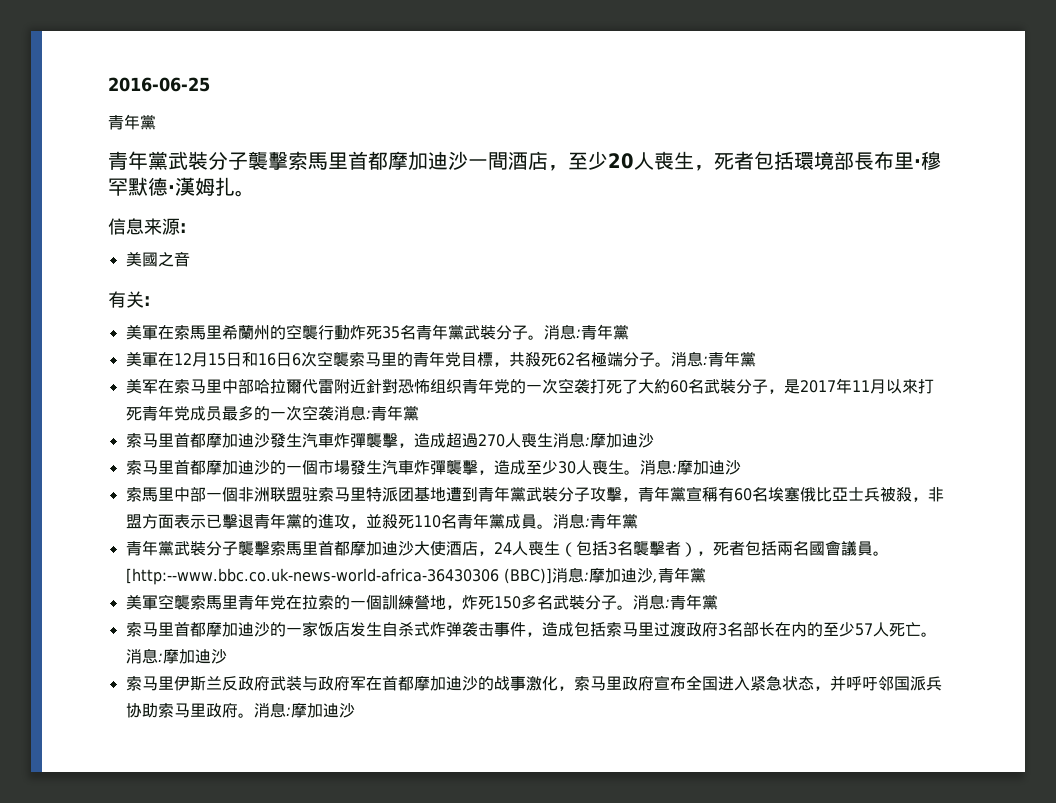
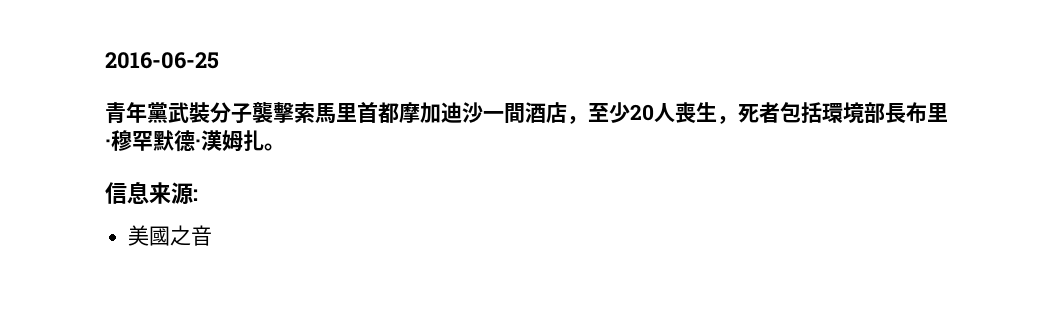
[108,151,168,170] // 青年黨 -> (168, 112) none
[108,291,150,308] [125,324,629,340] [125,351,756,367] [125,378,934,394] [125,405,419,421] [125,432,654,448] [125,459,741,475] [125,486,944,502] [125,513,638,529] [125,540,889,557] [125,567,706,585] [125,594,718,610] [125,621,937,637] [125,648,227,664] [125,675,942,691] [125,702,355,718] // 有关: // 美軍在索馬里希蘭州的空襲行動炸死35名青年黨武裝分子。消息:青年黨 // 美軍在12月15日和16日6次空襲索马里的青年党目標，共殺死62名極端分子。消息:青年黨 // 美军在索马里中部哈拉爾代雷附近針對恐怖组织青年党的一次空袭打死了大約60名武裝分子，是2017年11月以來打死青年党成员最多的一次空袭消息:青年黨 // 索马里首都摩加迪沙發生汽車炸彈襲擊，造成超過270人喪生消息:摩加迪沙 // 索马里首都摩加迪沙的一個市場發生汽車炸彈襲擊，造成至少30人喪生。消息:摩加迪沙 // 索馬里中部一個非洲联盟驻索马里特派团基地遭到青年黨武裝分子攻擊，青年黨宣稱有60名埃塞俄比亞士兵被殺，非盟方面表示已擊退青年黨的進攻，並殺死110名青年黨成員。消息:青年黨 // 青年黨武裝分子襲擊索馬里首都摩加迪沙大使酒店，24人喪生（包括3名襲擊者），死者包括兩名國會議員。[http:--www.bbc.co.uk-news-world-africa-36430306 (BBC)]消息:摩加迪沙,青年黨 // 美軍空襲索馬里青年党在拉索的一個訓練營地，炸死150多名武裝分子。消息:青年黨 // 索马里首都摩加迪沙的一家饭店发生自杀式炸弹袭击事件，造成包括索马里过渡政府3名部长在内的至少57人死亡。消息:摩加迪沙 // 索马里伊斯兰反政府武装与政府军在首都摩加迪沙的战事激化，索马里政府宣布全国进入紧急状态，并呼吁邻国派兵协助索马里政府。消息:摩加迪沙 -> (213, 235) none

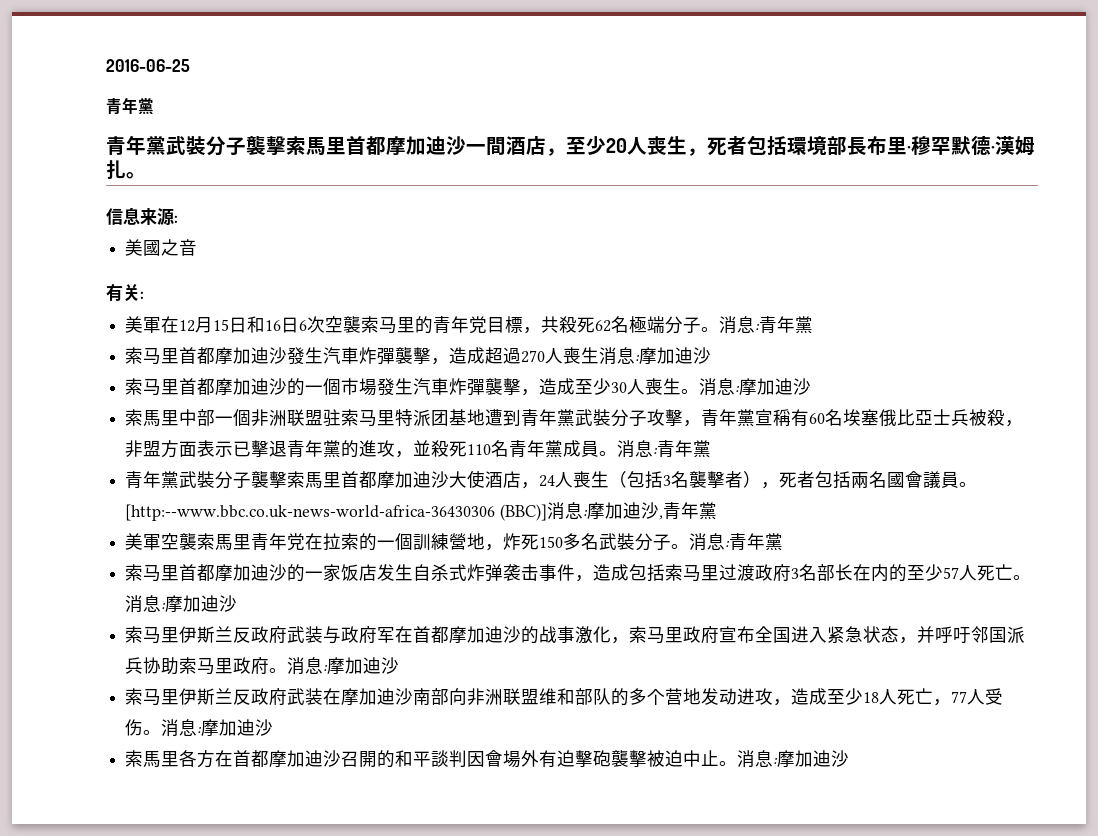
(168, 112) none -> [106,135,166,155] // 青年黨
(213, 235) none -> [106,284,144,301] [125,316,814,334] [125,347,712,365] [125,378,812,396] [125,409,1024,427] [125,440,712,458] [125,470,978,489] [125,502,717,521] [125,533,784,551] [125,564,1032,582] [125,595,238,613] [125,626,1026,644] [125,657,400,675] [125,688,1004,706] [125,719,274,737] [125,750,850,768] // 有关: // 美軍在12月15日和16日6次空襲索马里的青年党目標，共殺死62名極端分子。消息:青年黨 // 索马里首都摩加迪沙發生汽車炸彈襲擊，造成超過270人喪生消息:摩加迪沙 // 索马里首都摩加迪沙的一個市場發生汽車炸彈襲擊，造成至少30人喪生。消息:摩加迪沙 // 索馬里中部一個非洲联盟驻索马里特派团基地遭到青年黨武裝分子攻擊，青年黨宣稱有60名埃塞俄比亞士兵被殺，非盟方面表示已擊退青年黨的進攻，並殺死110名青年黨成員。消息:青年黨 // 青年黨武裝分子襲擊索馬里首都摩加迪沙大使酒店，24人喪生（包括3名襲擊者），死者包括兩名國會議員。[http:--www.bbc.co.uk-news-world-africa-36430306 (BBC)]消息:摩加迪沙,青年黨 // 美軍空襲索馬里青年党在拉索的一個訓練營地，炸死150多名武裝分子。消息:青年黨 // 索马里首都摩加迪沙的一家饭店发生自杀式炸弹袭击事件，造成包括索马里过渡政府3名部长在内的至少57人死亡。消息:摩加迪沙 // 索马里伊斯兰反政府武装与政府军在首都摩加迪沙的战事激化，索马里政府宣布全国进入紧急状态，并呼吁邻国派兵协助索马里政府。消息:摩加迪沙 // 索马里伊斯兰反政府武装在摩加迪沙南部向非洲联盟维和部队的多个营地发动进攻，造成至少18人死亡，77人受伤。消息:摩加迪沙 // 索馬里各方在首都摩加迪沙召開的和平談判因會場外有迫擊砲襲擊被迫中止。消息:摩加迪沙

